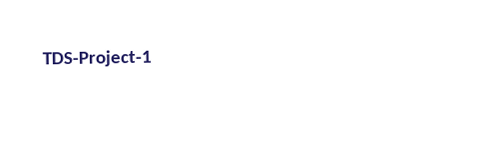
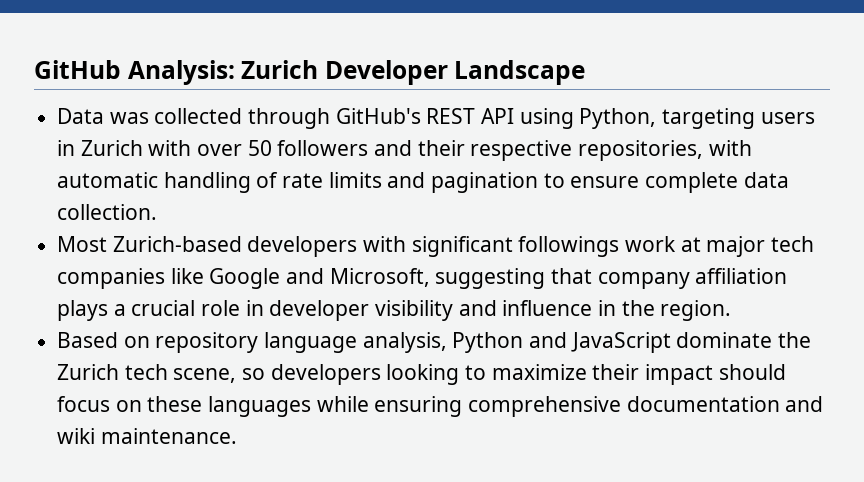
[42,49,152,68] TDS-Project-1 -> [34,60,586,85] [57,108,815,129] [57,140,752,161] [57,172,789,193] [57,204,158,220] [57,236,815,257] [57,268,788,289] [57,300,732,321] [57,332,812,353] [57,364,786,385] [57,396,824,417] [57,428,237,444] GitHub Analysis: Zurich Developer Landscape // Data was collected through GitHub's REST API using Python, targeting users in Zurich with over 50 followers and their respective repositories, with automatic handling of rate limits and pagination to ensure complete data collection. // Most Zurich-based developers with significant followings work at major tech companies like Google and Microsoft, suggesting that company affiliation plays a crucial role in developer visibility and influence in the region. // Based on repository language analysis, Python and JavaScript dominate the Zurich tech scene, so developers looking to maximize their impact should focus on these languages while ensuring comprehensive documentation and wiki maintenance.

